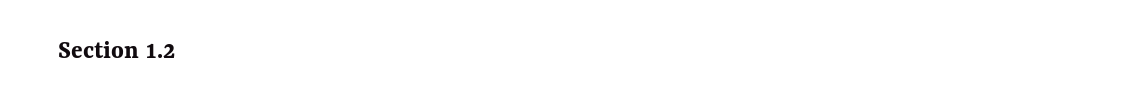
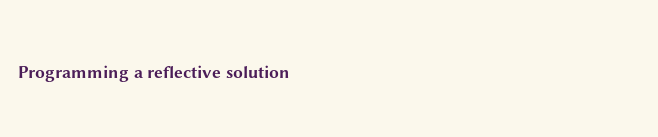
[58,41,176,58] Section 1.2 -> [18,65,291,82] Programming a reflective solution

